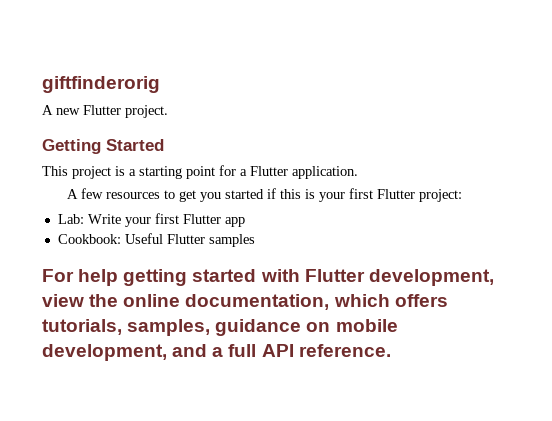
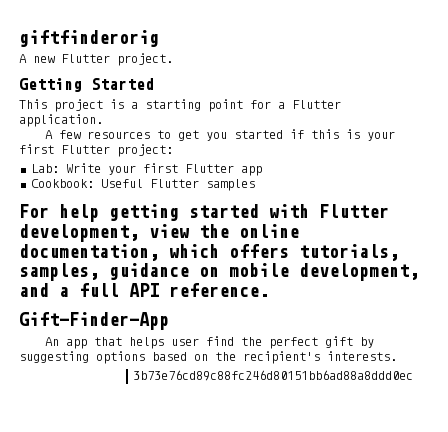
(391, 350) none -> [19,312,169,330] [44,336,374,349] [19,351,397,364] [133,370,414,381] // Gift-Finder-App // An app that helps user find the perfect gift by suggesting options based on the recipient's interests. // 3b73e76cd89c88fc246d80151bb6ad88a8ddd0ec

